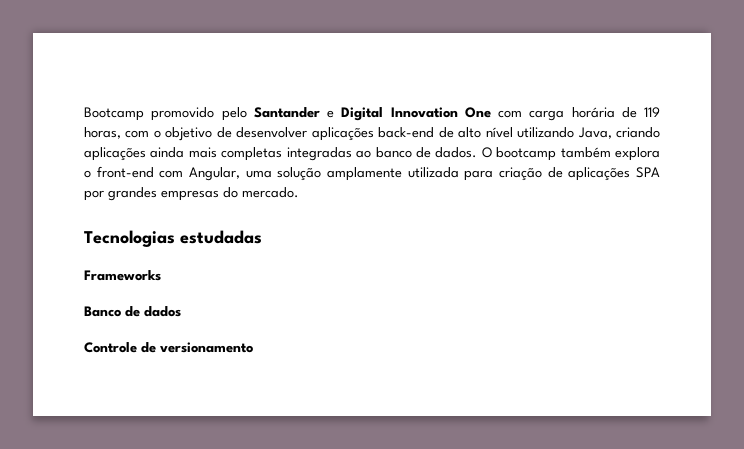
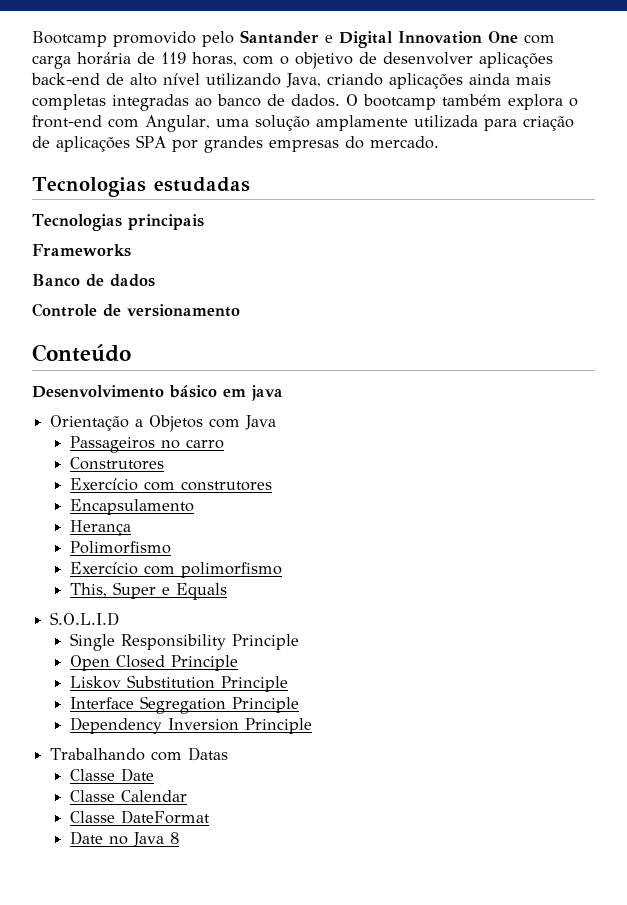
(262, 237) none -> [32,214,204,231] // Tecnologias principais
(253, 347) none -> [32,344,131,362] [32,385,283,401] [50,415,277,432] [70,436,225,453] [70,457,165,470] [70,478,273,491] [70,499,195,515] [70,520,132,536] [70,541,172,554] [70,562,283,578] [70,582,228,600] [50,612,120,626] [70,633,300,651] [70,655,239,671] [70,675,289,692] [70,696,300,714] [70,717,313,734] [50,747,229,761] [70,768,155,782] [70,790,188,802] [70,810,211,824] [70,831,180,847] // Conteúdo // Desenvolvimento básico em java // Orientação a Objetos com Java // Passageiros no carro // Construtores // Exercício com construtores // Encapsulamento // Herança // Polimorfismo // Exercício com polimorfismo // This, Super e Equals // S.O.L.I.D // Single Responsibility Principle // Open Closed Principle // Liskov Substitution Principle // Interface Segregation Principle // Dependency Inversion Principle // Trabalhando com Datas // Classe Date // Classe Calendar // Classe DateFormat // Date no Java 8

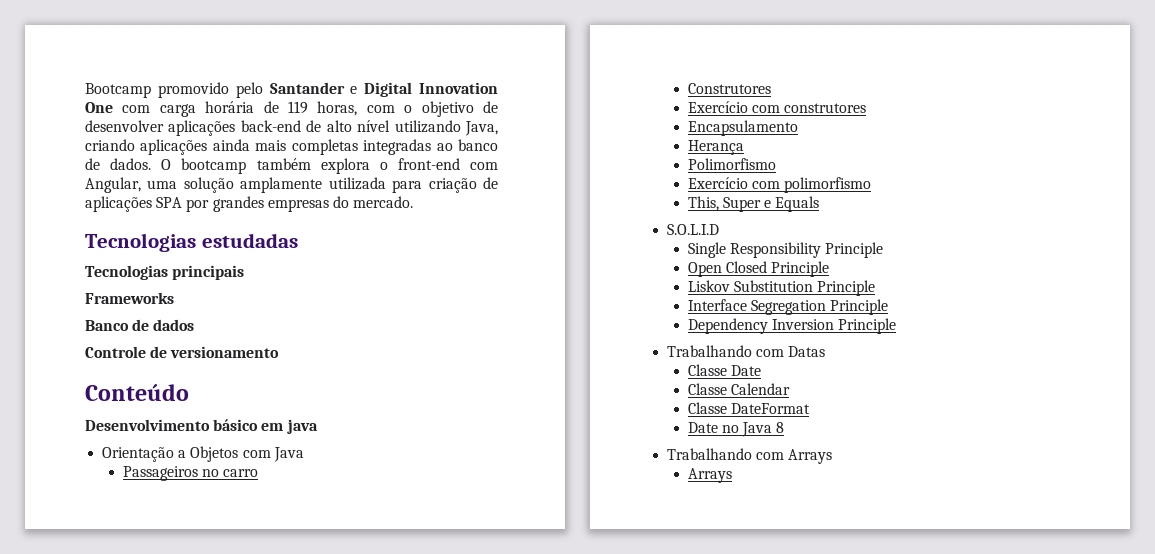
(180, 838) none -> [667,448,833,464] [687,468,732,483] // Trabalhando com Arrays // Arrays

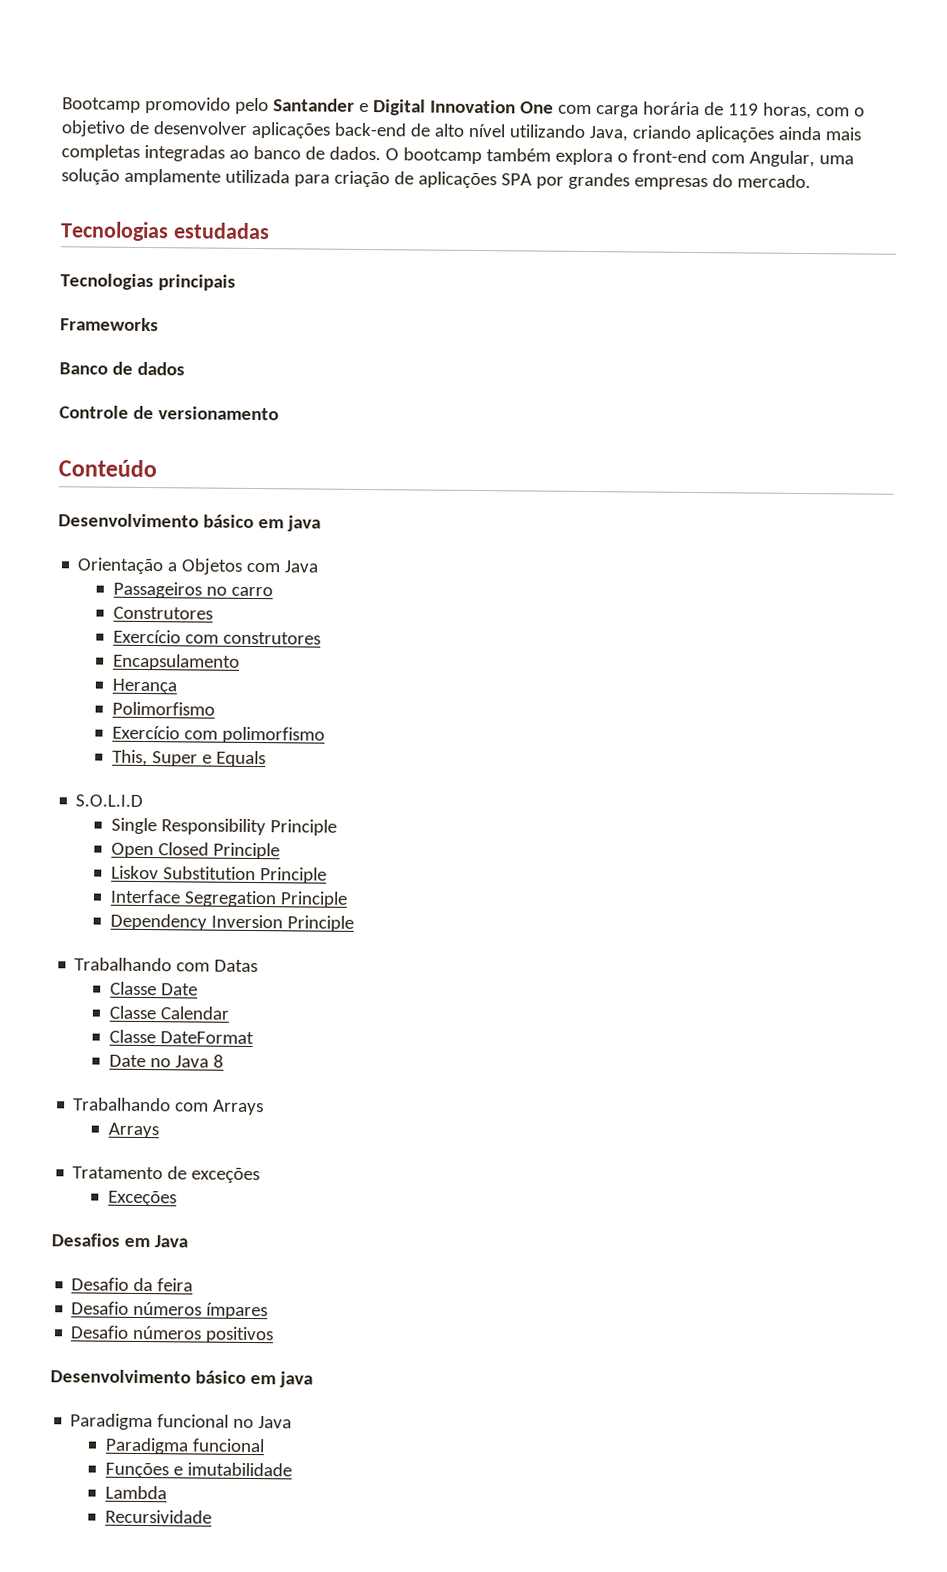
(732, 475) none -> [72,1166,261,1184] [108,1190,178,1207] [51,1233,188,1248] [71,1277,194,1292] [71,1301,269,1320] [70,1325,275,1344] [50,1369,313,1388] [70,1413,293,1431] [105,1437,266,1455] [105,1462,293,1479] [105,1485,168,1500] [105,1509,213,1524] // Tratamento de exceções // Exceções // Desafios em Java // Desafio da feira // Desafio números ímpares // Desafio números positivos // Desenvolvimento básico em java // Paradigma funcional no Java // Paradigma funcional // Funções e imutabilidade // Lambda // Recursividade

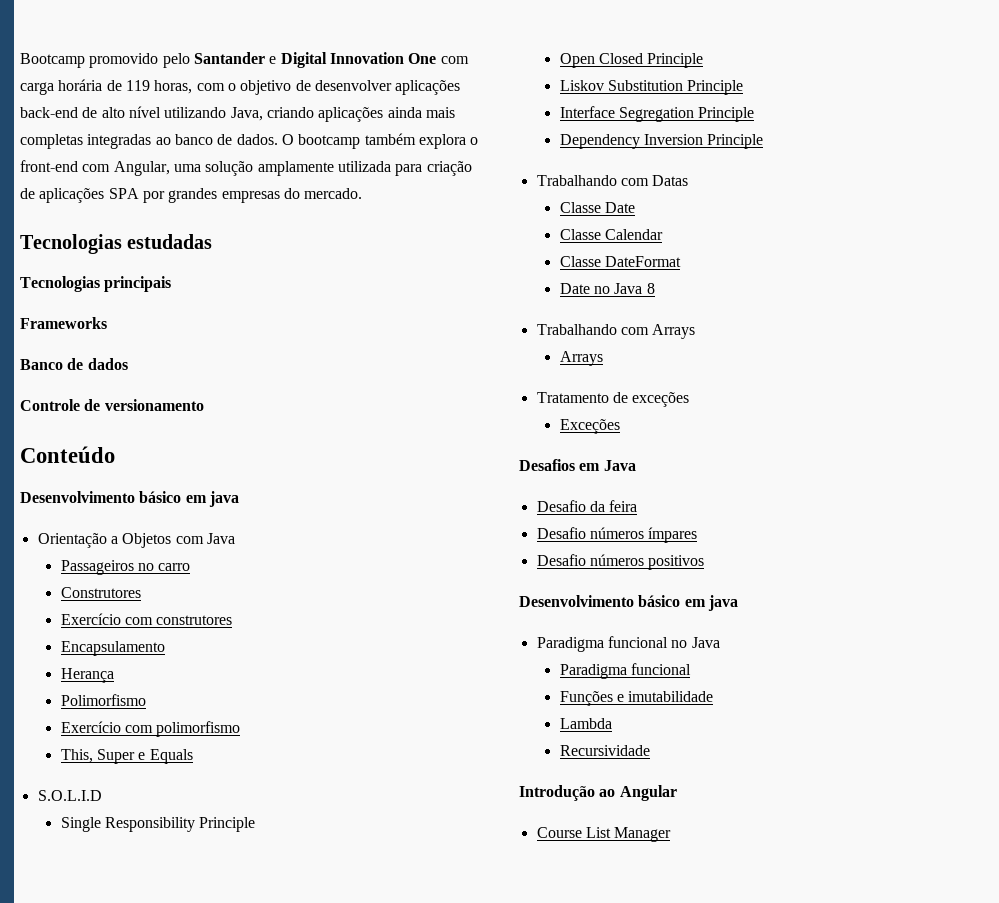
(213, 1516) none -> [519,785,677,801] [536,827,672,842] // Introdução ao Angular // Course List Manager

